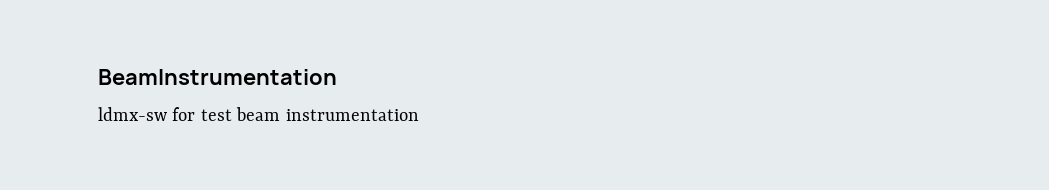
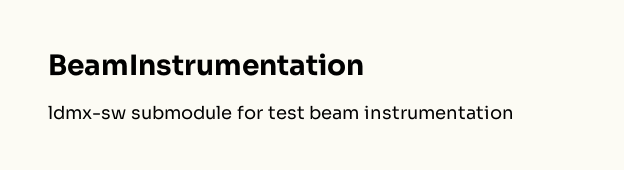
(167, 114) none -> [130,105,232,120] submodule

